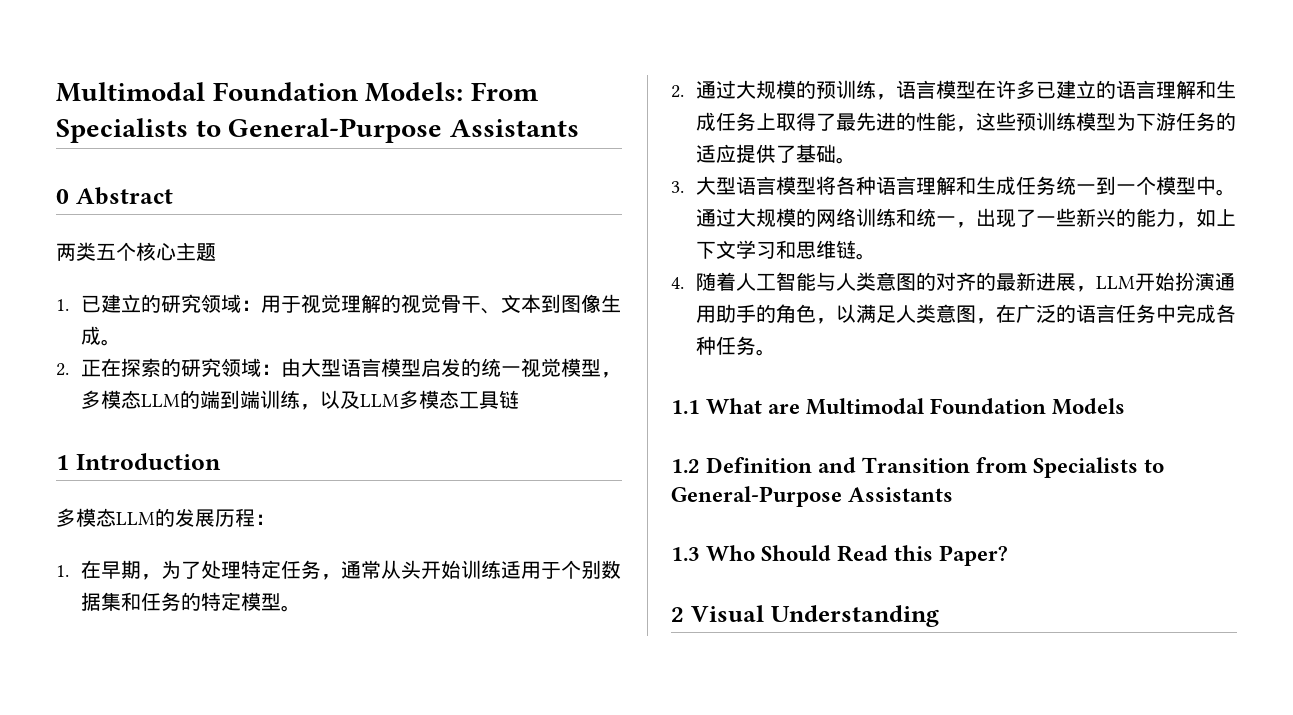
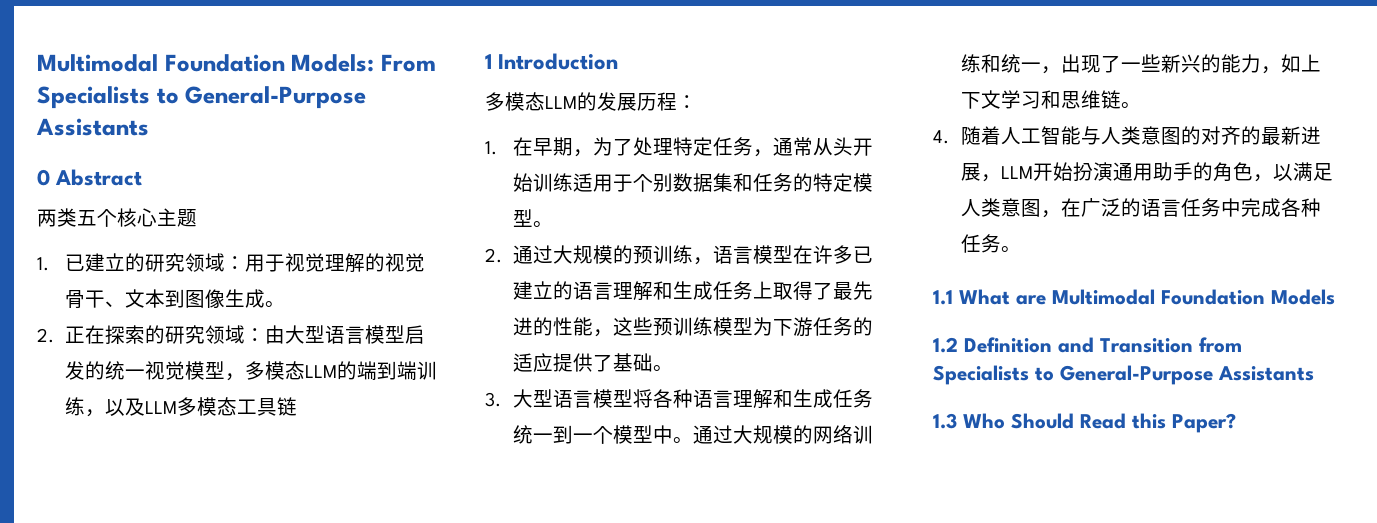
[671,605,939,627] // 2 Visual Understanding -> (1236, 423) none

